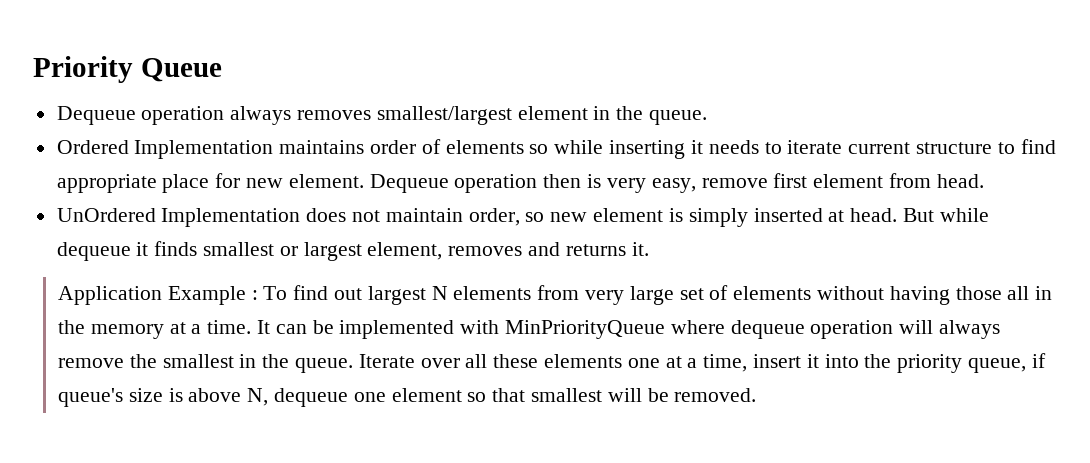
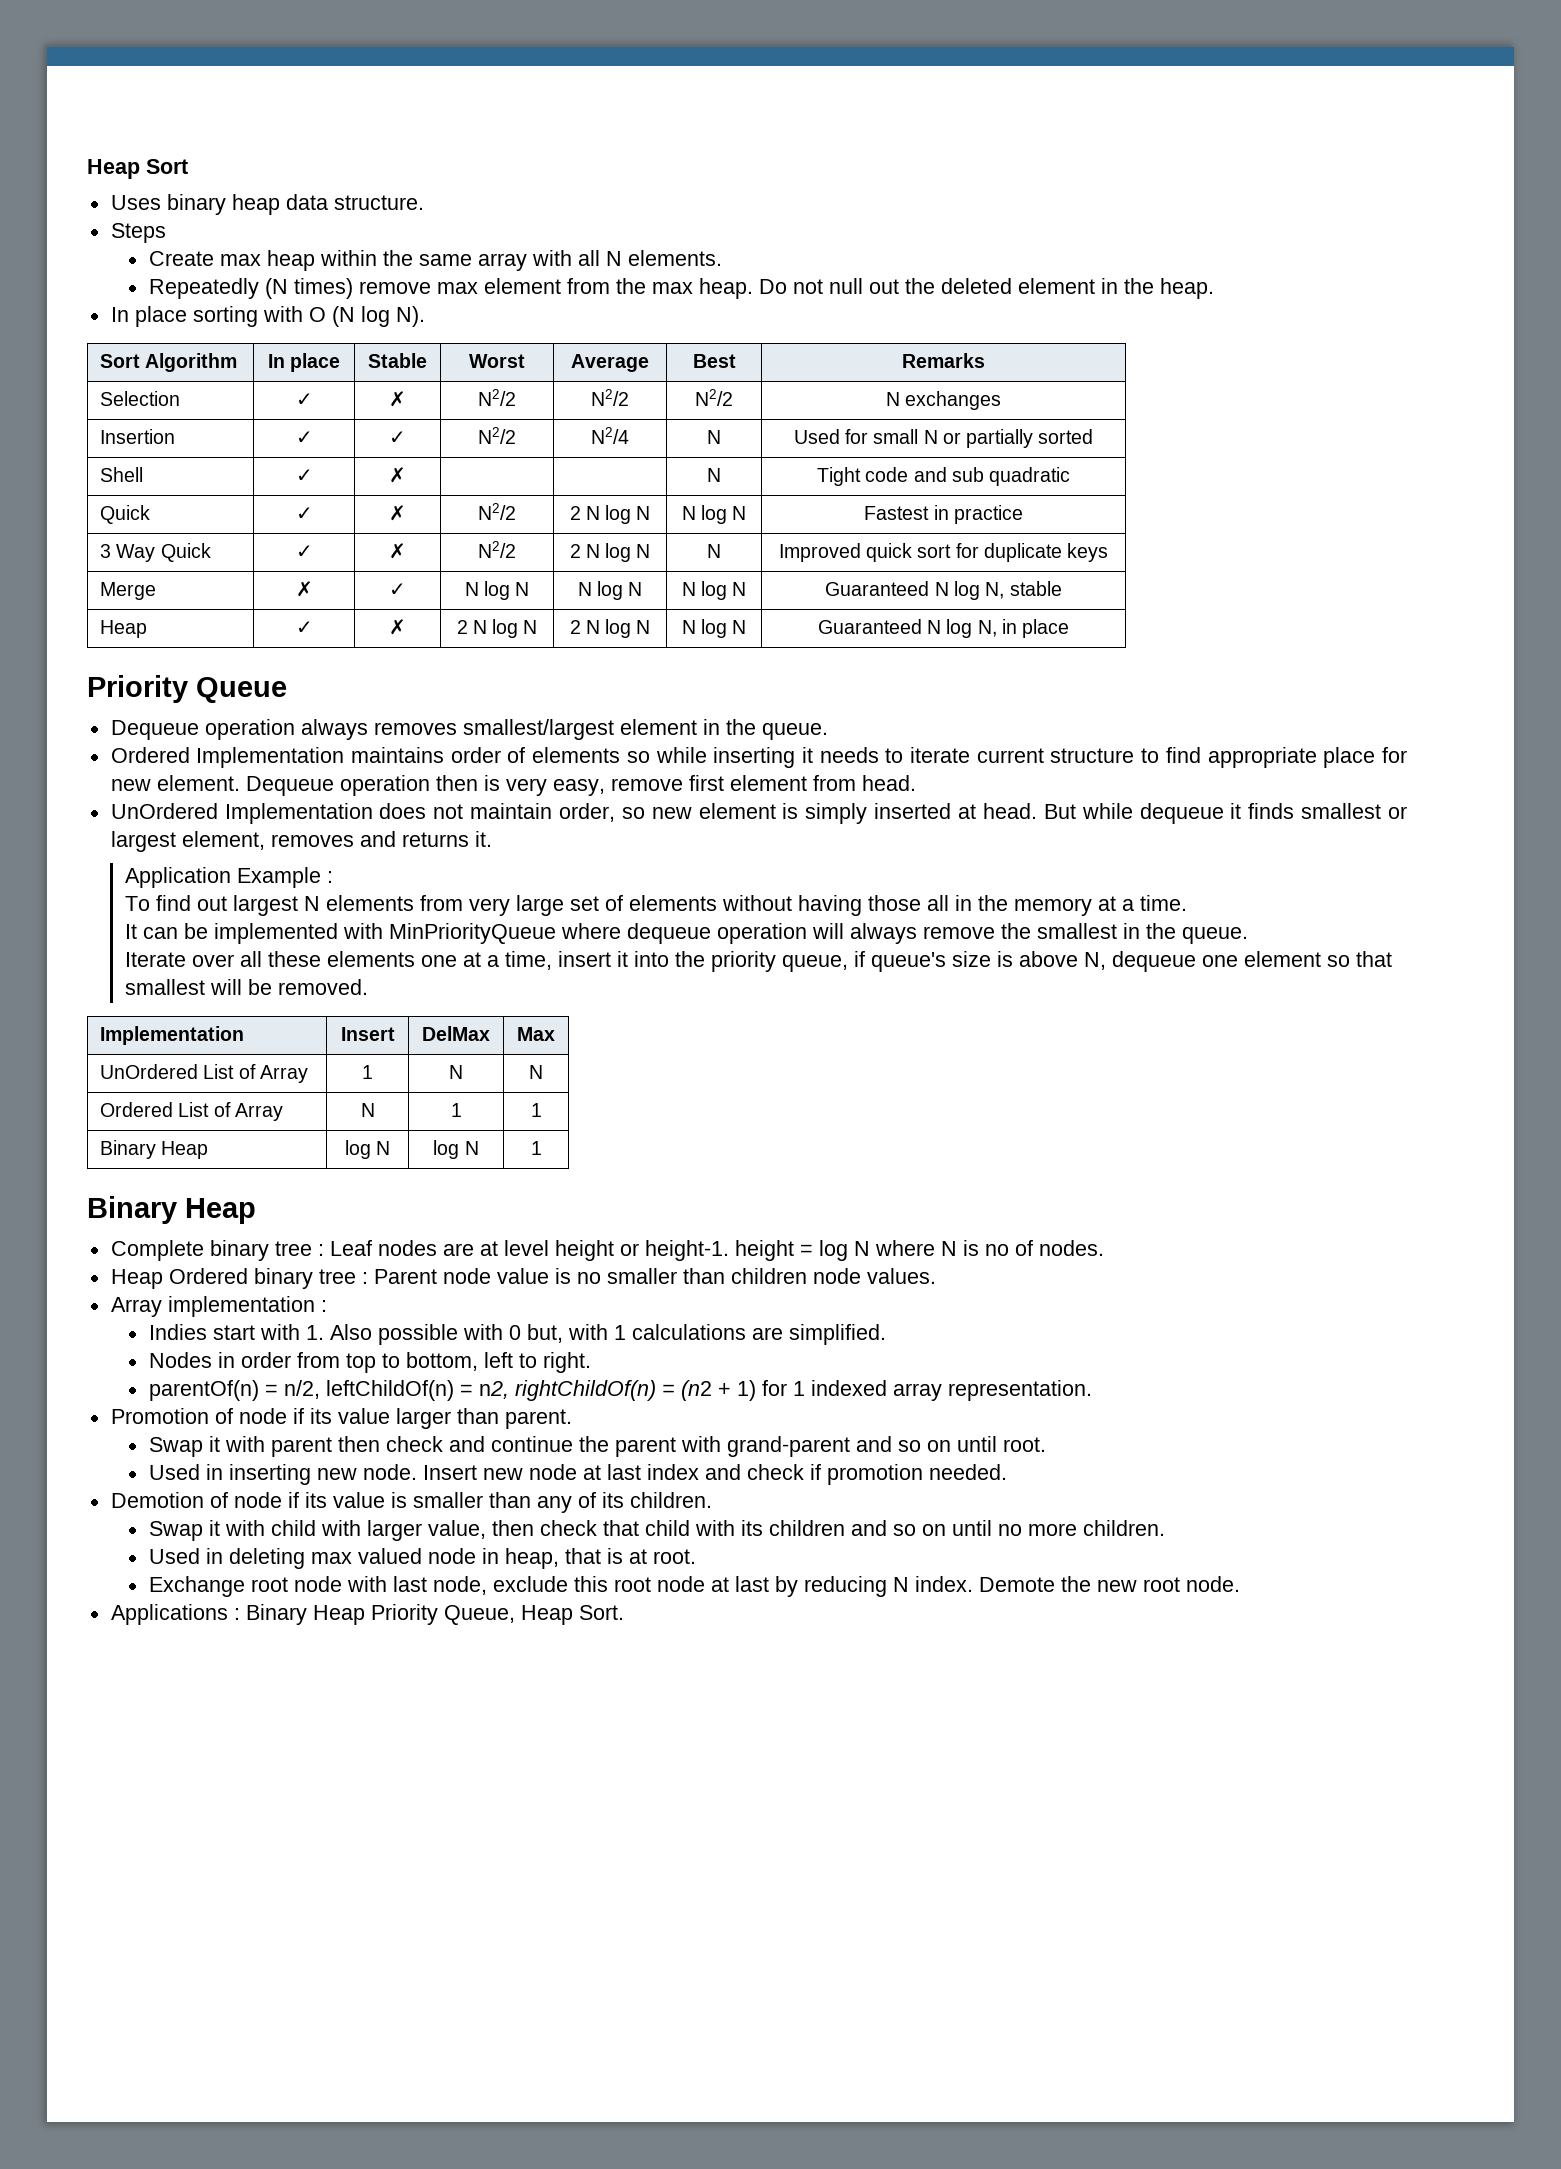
(33, 69) none -> [87,159,188,179] [110,194,424,215] [110,223,166,243] [148,250,722,271] [148,278,1214,299] [110,306,425,327] [100,353,238,372] [267,353,341,372] [368,353,427,368] [469,354,525,368] [571,354,649,372] [692,354,736,368] [902,353,985,368] [100,391,181,406] [295,393,313,406] [389,391,406,407] [478,389,516,406] [591,389,629,406] [695,389,733,406] [885,391,1002,410] [100,429,176,444] [295,431,313,444] [389,431,406,444] [478,427,516,444] [591,427,629,444] [707,430,721,444] [793,429,1094,448] [100,467,144,482] [295,469,313,482] [389,467,406,483] [707,468,721,482] [816,467,1071,486] [100,505,151,524] [295,507,313,520] [389,505,406,521] [478,503,516,520] [569,505,651,524] [681,505,747,524] [864,505,1023,524] [100,543,211,562] [295,545,313,558] [389,543,406,559] [478,541,516,558] [569,543,651,562] [707,544,721,558] [778,543,1109,562] [100,582,157,600] [295,581,313,597] [389,583,406,596] [464,581,530,600] [577,581,643,600] [681,581,747,600] [825,581,1062,600] [100,620,148,638] [295,621,313,634] [389,619,406,635] [456,619,538,638] [569,619,651,638] [681,619,747,638] [817,619,1070,638] Heap Sort // Uses binary heap data structure. // Steps // Create max heap within the same array with all N elements. // Repeatedly (N times) remove max element from the max heap. Do not null out the deleted element in the heap. // In place sorting with O (N log N). // Sort Algorithm | In place | Stable | Worst | Average | Best | Remarks // Selection | ✓ | ✗ | N2/2 | N2/2 | N2/2 | N exchanges // Insertion | ✓ | ✓ | N2/2 | N2/4 | N | Used for small N or partially sorted // Shell | ✓ | ✗ | | | N | Tight code and sub quadratic // Quick | ✓ | ✗ | N2/2 | 2 N log N | N log N | Fastest in practice // 3 Way Quick | ✓ | ✗ | N2/2 | 2 N log N | N | Improved quick sort for duplicate keys // Merge | ✗ | ✓ | N log N | N log N | N log N | Guaranteed N log N, stable // Heap | ✓ | ✗ | 2 N log N | 2 N log N | N log N | Guaranteed N log N, in place //
(258, 295) none -> (333, 877) //
(252, 327) none -> (1187, 903) //
(354, 365) none -> (1248, 935) //
(757, 395) none -> [100,1026,245,1045] [340,1027,395,1041] [422,1026,490,1041] [517,1027,555,1041] [100,1064,308,1083] [362,1065,373,1079] [449,1065,463,1079] [529,1065,543,1079] [100,1102,283,1121] [360,1103,375,1117] [450,1103,462,1117] [530,1103,542,1117] [100,1140,209,1159] [344,1140,391,1159] [433,1140,479,1159] [530,1141,542,1155] [87,1196,256,1224] [110,1240,1104,1261] [110,1268,936,1289] [110,1296,327,1317] [148,1324,886,1345] [148,1352,591,1373] [148,1380,1092,1401] [110,1408,572,1429] [148,1436,1046,1457] [148,1464,1007,1485] [110,1492,712,1513] [148,1520,1165,1541] [148,1548,696,1569] [148,1576,1240,1597] [110,1604,624,1625] // Implementation | Insert | DelMax | Max // UnOrdered List of Array | 1 | N | N // Ordered List of Array | N | 1 | 1 // Binary Heap | log N | log N | 1 // Binary Heap // Complete binary tree : Leaf nodes are at level height or height-1. height = log N where N is no of nodes. // Heap Ordered binary tree : Parent node value is no smaller than children node values. // Array implementation : // Indies start with 1. Also possible with 0 but, with 1 calculations are simplified. // Nodes in order from top to bottom, left to right. // parentOf(n) = n/2, leftChildOf(n) = n2, rightChildOf(n) = (n2 + 1) for 1 indexed array representation. // Promotion of node if its value larger than parent. // Swap it with parent then check and continue the parent with grand-parent and so on until root. // Used in inserting new node. Insert new node at last index and check if promotion needed. // Demotion of node if its value is smaller than any of its children. // Swap it with child with larger value, then check that child with its children and so on until no more children. // Used in deleting max valued node in heap, that is at root. // Exchange root node with last node, exclude this root node at last by reducing N index. Demote the new root node. // Applications : Binary Heap Priority Queue, Heap Sort.

